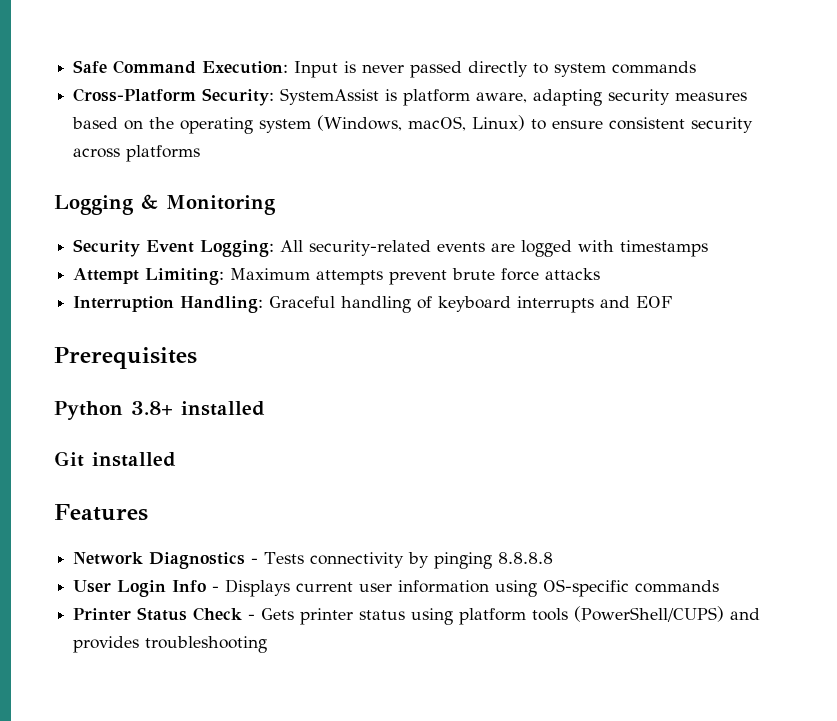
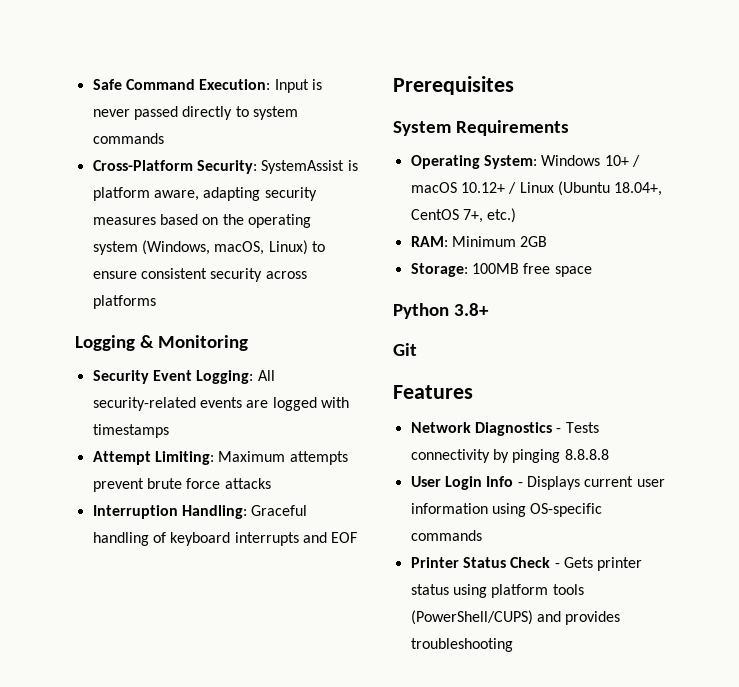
(197, 358) none -> [393,120,569,136] [410,155,640,169] [410,181,663,196] [410,208,517,223] [410,236,548,247] [410,263,592,277] // System Requirements // Operating System: Windows 10+ / macOS 10.12+ / Linux (Ubuntu 18.04+, CentOS 7+, etc.) // RAM: Minimum 2GB // Storage: 100MB free space
[181,401,265,416] installed -> (489, 309) none
[92,452,176,467] installed -> (417, 349) none

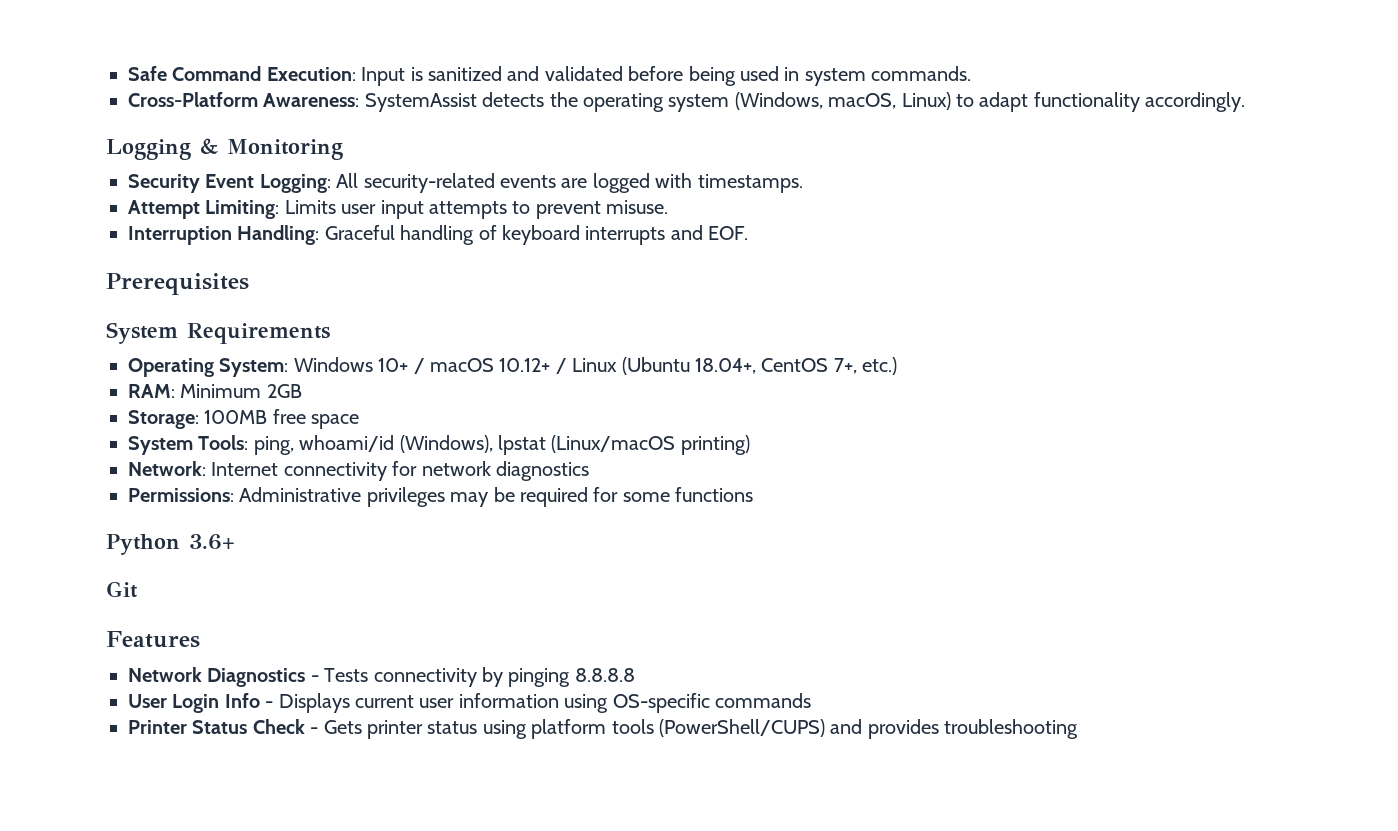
[92,106,298,120] [92,133,164,144] [92,160,358,174] [92,187,317,201] [92,214,219,225] never passed directly to system commands // Cross-Platform Security: SystemAssist is platform aware, adapting security measures based on -> [428,66,972,86] [128,92,545,112] sanitized and validated before being used in system commands. // Cross-Platform Awareness: SystemAssist detects
[92,268,307,282] [92,295,156,309] ensure consistent security across platforms -> [979,92,1246,112] adapt functionality accordingly.
[92,424,169,438] timestamps -> [697,174,803,193] timestamps.
[218,451,348,465] [92,478,271,492] Maximum attempts prevent brute force attacks -> [284,200,669,219] Limits user input attempts to prevent misuse.
[331,532,358,543] EOF -> [708,226,749,240] EOF.
(592, 271) none -> [128,435,750,455] [128,461,589,481] [128,487,754,507] // System Tools: ping, whoami/id (Windows), lpstat (Linux/macOS printing) // Network: Internet connectivity for network diagnostics // Permissions: Administrative privileges may be required for some functions
[453,303,489,316] 3.8+ -> [189,534,235,550] 3.6+

